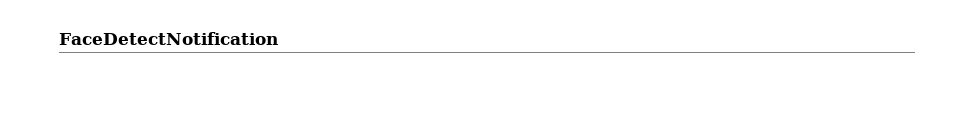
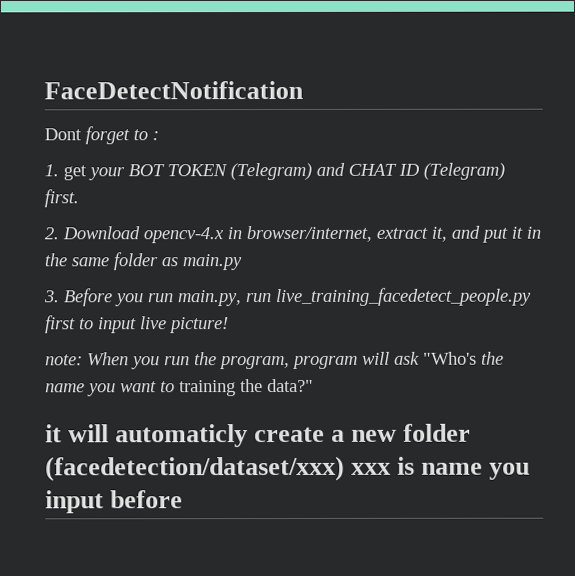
(278, 38) none -> [44,126,159,145] [44,162,505,181] [44,189,79,208] [44,225,541,244] [44,252,242,271] [44,287,532,307] [45,315,229,334] [45,351,504,370] [45,378,314,397] [45,423,472,448] [45,455,531,482] [45,490,184,514] // Dont forget to : // 1. get your BOT TOKEN (Telegram) and CHAT ID (Telegram) first. // 2. Download opencv-4.x in browser/internet, extract it, and put it in the same folder as main.py // 3. Before you run main.py, run live_training_facedetect_people.py first to input live picture! // note: When you run the program, program will ask "Who's the name you want to training the data?" // it will automaticly create a new folder (facedetection/dataset/xxx) xxx is name you input before

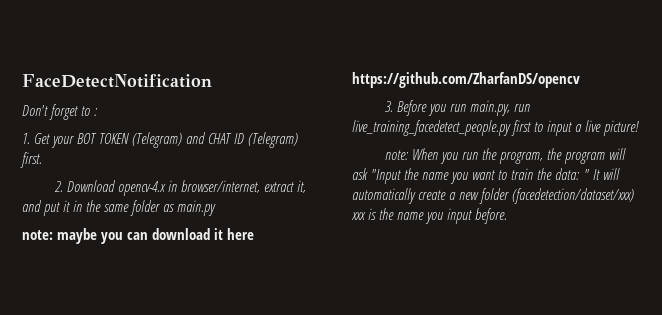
[44,128,82,141] Dont -> [22,105,48,116] Don't
[63,165,87,181] get -> [34,133,51,144] Get
(242, 262) none -> [22,228,255,244] [352,72,580,88] // note: maybe you can download it here https://github.com/ZharfanDS/opencv
(137, 325) none -> [575,124,583,132] a
(290, 362) none -> [547,148,563,160] the
[423,351,477,365] "Who's -> [371,169,402,184] "Input
[179,378,314,397] [45,424,249,448] training the data?" // it will automaticly -> [511,168,620,180] [352,188,416,204] train the data: " It will automatically
(416, 465) none -> [379,208,395,220] the
[110,490,184,509] before -> [475,208,508,224] before.

